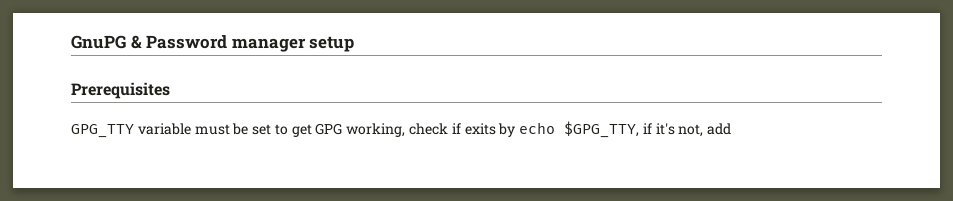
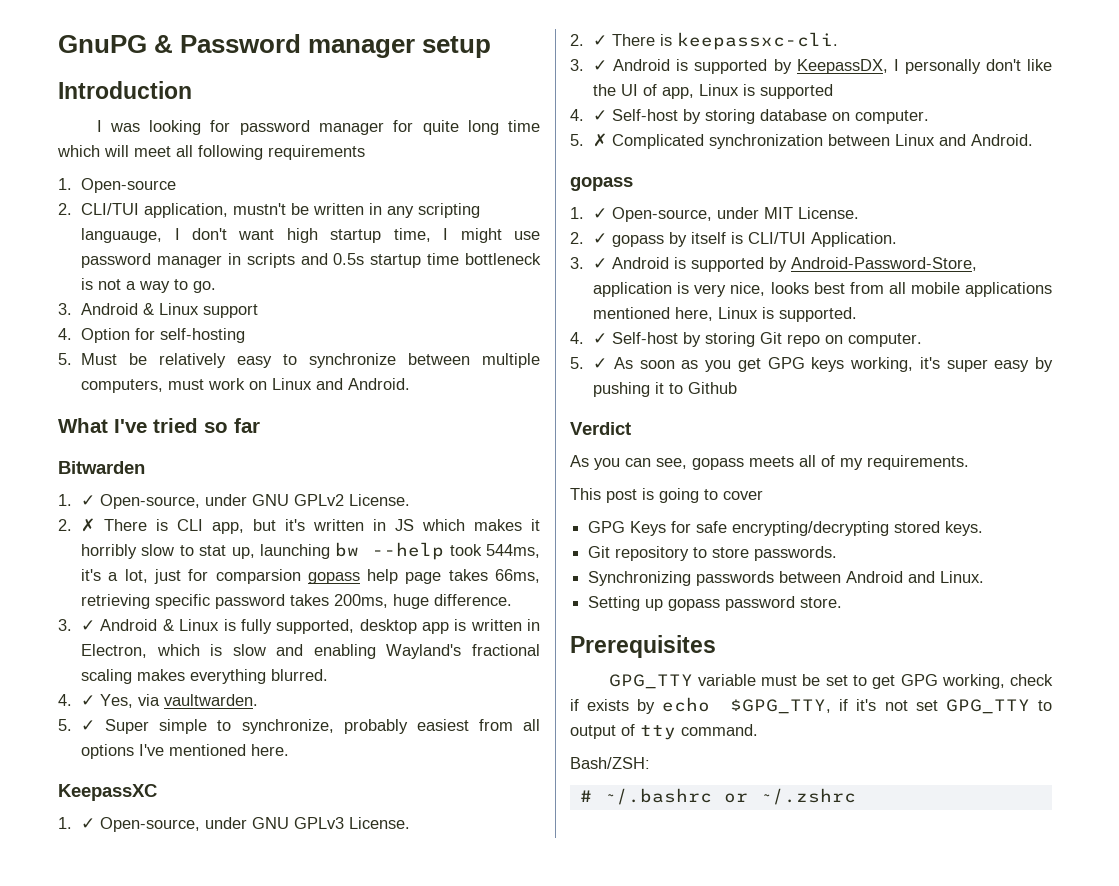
(355, 44) none -> [58,81,192,99] [96,120,540,135] [57,145,365,160] [58,178,177,193] [58,203,481,218] [81,228,540,243] [81,253,541,268] [81,278,217,293] [58,303,259,318] [58,328,246,343] [58,353,540,368] [81,378,411,393] [58,418,260,433] [58,461,145,474] [58,494,411,509] [58,518,540,534] [81,542,540,560] [81,569,540,584] [81,594,513,609] [58,619,540,634] [81,644,540,659] [81,669,329,684] [58,694,259,708] [58,719,540,734] [81,744,290,759] [58,784,157,801] [58,817,411,832] [570,32,839,50] [570,59,1052,74] [593,84,834,99] [570,109,930,124] [570,133,1034,149] [570,177,633,191] [570,207,860,222] [570,232,898,247] [570,257,978,272] [593,282,1052,297] [593,307,858,322] [570,332,923,347] [570,357,1053,372] [593,382,738,397] [570,422,631,435] [570,455,969,470] [570,488,763,503] [588,521,984,536] [588,546,838,561] [588,571,985,586] [588,596,843,611] // Introduction // I was looking for password manager for quite long time which will meet all following requirements // 1. Open-source // 2. CLI/TUI application, mustn't be written in any scripting languauge, I don't want high startup time, I might use password manager in scripts and 0.5s startup time bottleneck is not a way to go. // 3. Android & Linux support // 4. Option for self-hosting // 5. Must be relatively easy to synchronize between multiple computers, must work on Linux and Android. // What I've tried so far // Bitwarden // 1. ✓ Open-source, under GNU GPLv2 License. // 2. ✗ There is CLI app, but it's written in JS which makes it horribly slow to stat up, launching bw --help took 544ms, it's a lot, just for comparsion gopass help page takes 66ms, retrieving specific password takes 200ms, huge difference. // 3. ✓ Android & Linux is fully supported, desktop app is written in Electron, which is slow and enabling Wayland's fractional scaling makes everything blurred. // 4. ✓ Yes, via vaultwarden. // 5. ✓ Super simple to synchronize, probably easiest from all options I've mentioned here. // KeepassXC // 1. ✓ Open-source, under GNU GPLv3 License. // 2. ✓ There is keepassxc-cli. // 3. ✓ Android is supported by KeepassDX, I personally don't like the UI of app, Linux is supported // 4. ✓ Self-host by storing database on computer. // 5. ✗ Complicated synchronization between Linux and Android. // gopass // 1. ✓ Open-source, under MIT License. // 2. ✓ gopass by itself is CLI/TUI Application. // 3. ✓ Android is supported by Android-Password-Store, application is very nice, looks best from all mobile applications mentioned here, Linux is supported. // 4. ✓ Self-host by storing Git repo on computer. // 5. ✓ As soon as you get GPG keys working, it's super easy by pushing it to Github // Verdict // As you can see, gopass meets all of my requirements. // This post is going to cover // GPG Keys for safe encrypting/decrypting stored keys. // Git repository to store passwords. // Synchronizing passwords between Android and Linux. // Setting up gopass password store.
[464,123,496,135] exits -> [587,699,630,711] exists
[678,123,732,137] not, add -> [884,699,1052,714] [570,724,758,740] [570,757,650,769] [579,788,856,805] not set GPG_TTY to output of tty command. // Bash/ZSH: // # ~/.bashrc or ~/.zshrc

